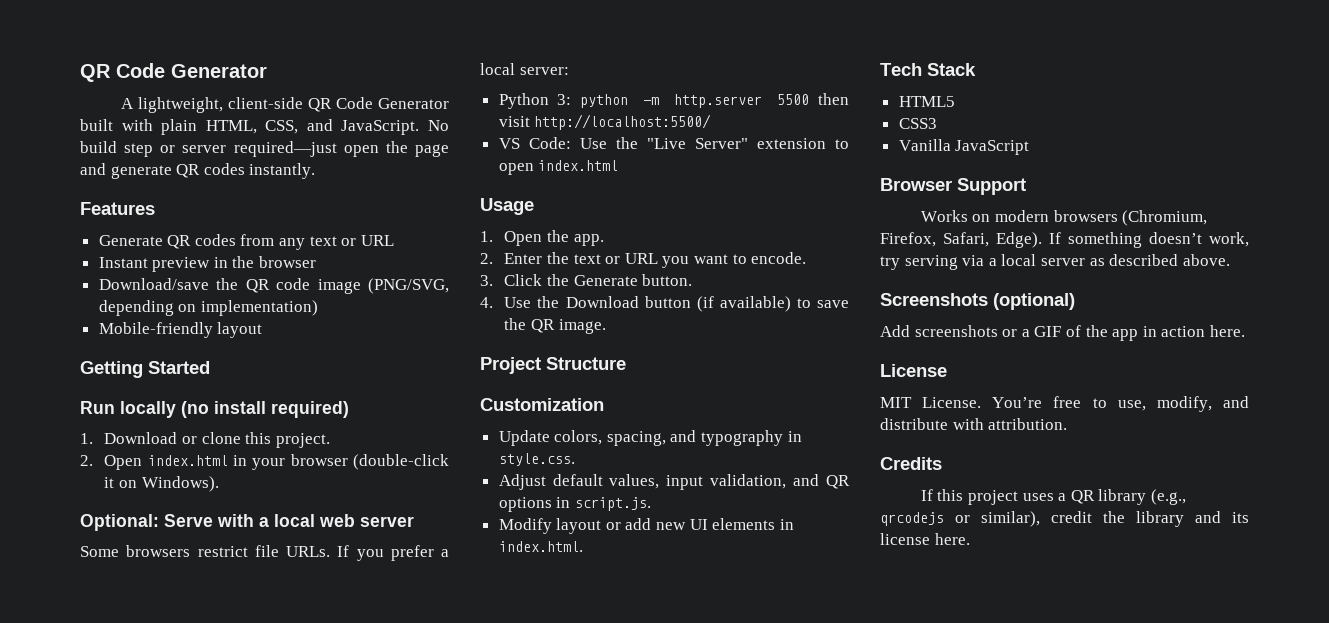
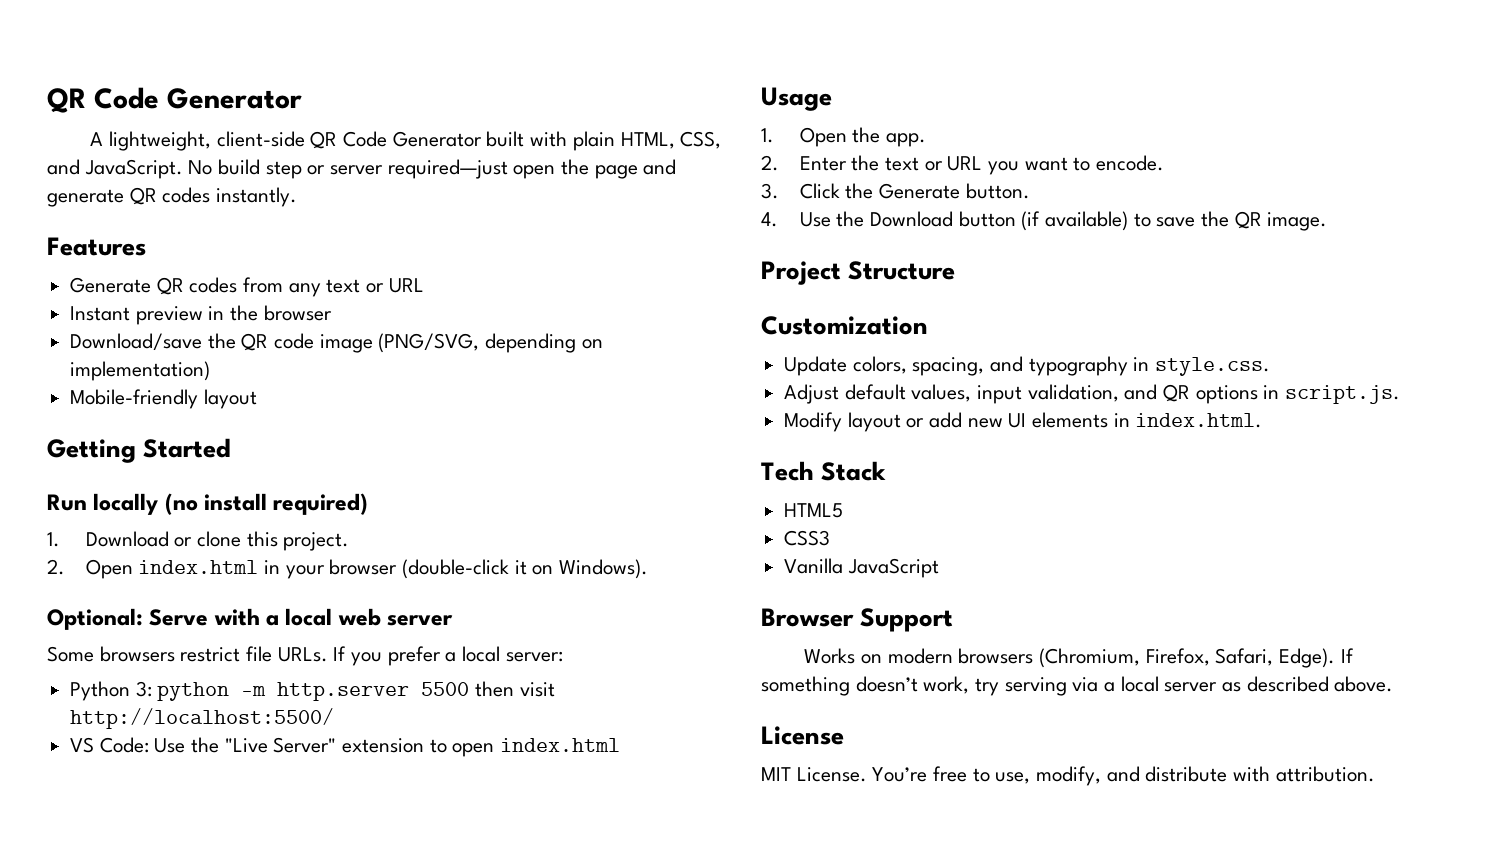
[880,293,1075,310] [880,325,1245,341] // Screenshots (optional) // Add screenshots or a GIF of the app in action here. -> (1394, 684) none
[880,457,942,470] [920,489,1186,505] [880,511,1249,527] [880,533,970,545] // Credits // If this project uses a QR library (e.g., qrcodejs or similar), credit the library and its license here. -> (1375, 774) none

